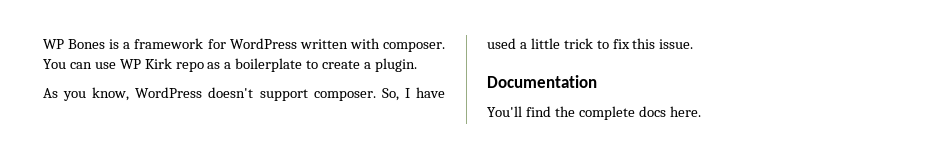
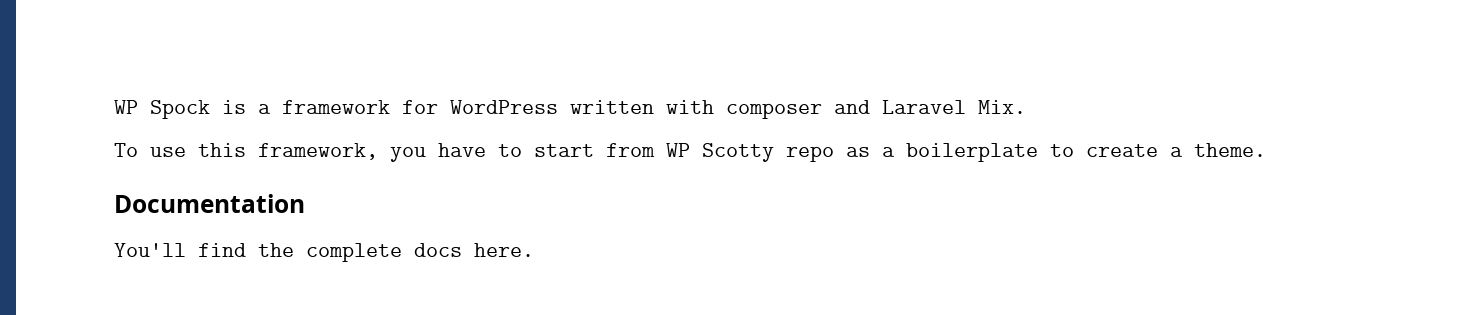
[43,39,106,49] WP Bones -> [114,100,210,119] WP Spock
[382,42,445,52] [43,58,172,69] composer. You can use WP Kirk -> [726,100,1026,119] [114,143,774,162] composer and Laravel Mix. // To use this framework, you have to start from WP Scotty
[374,58,417,72] [43,87,445,101] [487,38,694,49] plugin. // As you know, WordPress doesn't support composer. So, I have used a little trick to fix this issue. -> [1194,143,1266,157] theme.

